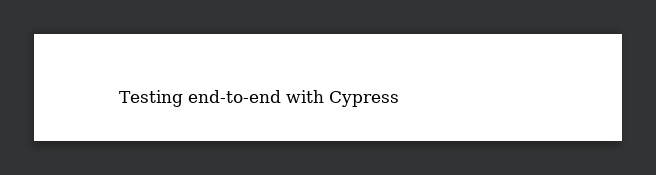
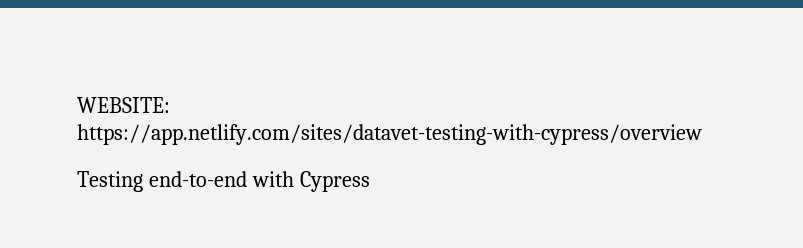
(119, 98) none -> [77,97,170,113] [77,124,702,145] WEBSITE: https://app.netlify.com/sites/datavet-testing-with-cypress/overview //

